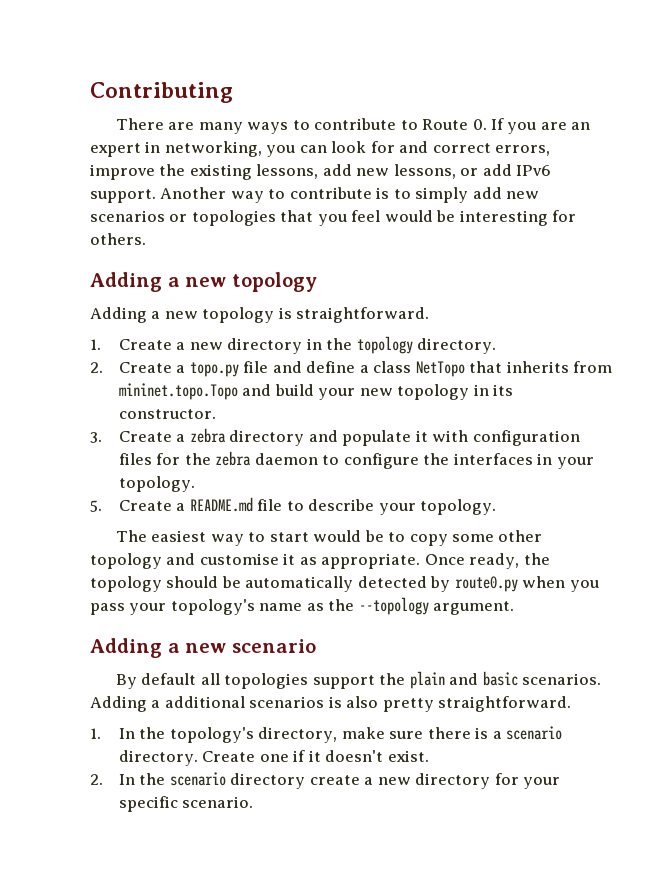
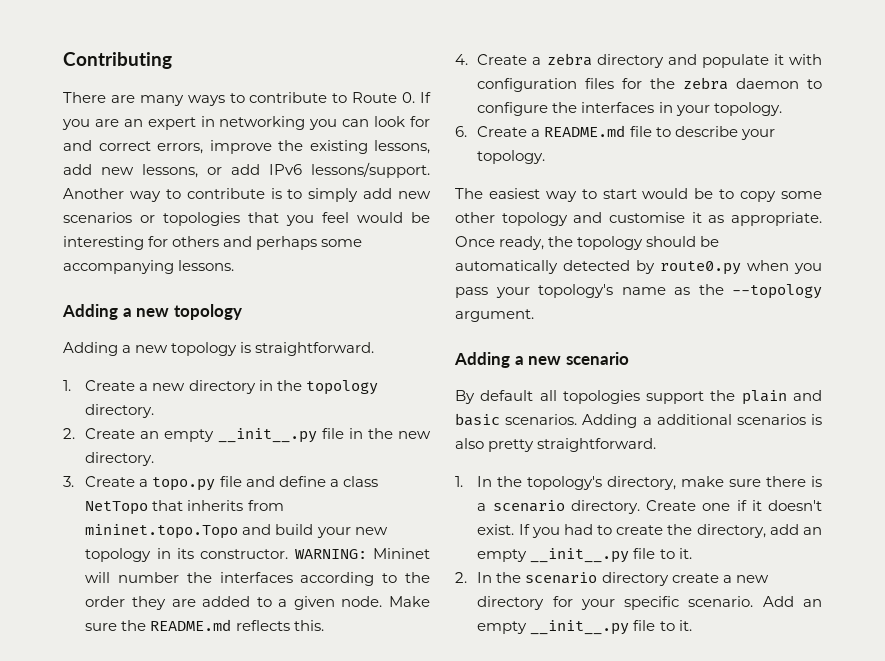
[164,141,262,157] networking, -> [219,116,306,130] networking
[90,189,156,203] support. -> [311,162,430,178] lessons/support.
[90,233,146,245] others. -> [172,236,363,250] [63,260,235,274] others and perhaps some accompanying lessons.
(172, 367) none -> [140,428,431,443] [85,452,155,466] [63,476,136,487] an empty __init__.py file in the new directory. // 3. Create
[90,432,102,443] // 3. -> [294,548,430,559] [85,572,430,586] [85,596,430,610] [85,619,324,631] [455,54,468,65] WARNING: Mininet will number the interfaces according to the order they are added to a given node. Make sure the README.md reflects this. // 4.
[90,500,102,512] 5. -> [455,126,467,137] 6.
(429, 756) none -> [518,524,822,538] [477,548,692,563] If you had to create the directory, add an empty __init__.py file to it.
(254, 802) none -> [762,596,822,607] [477,620,692,635] Add an empty __init__.py file to it.

